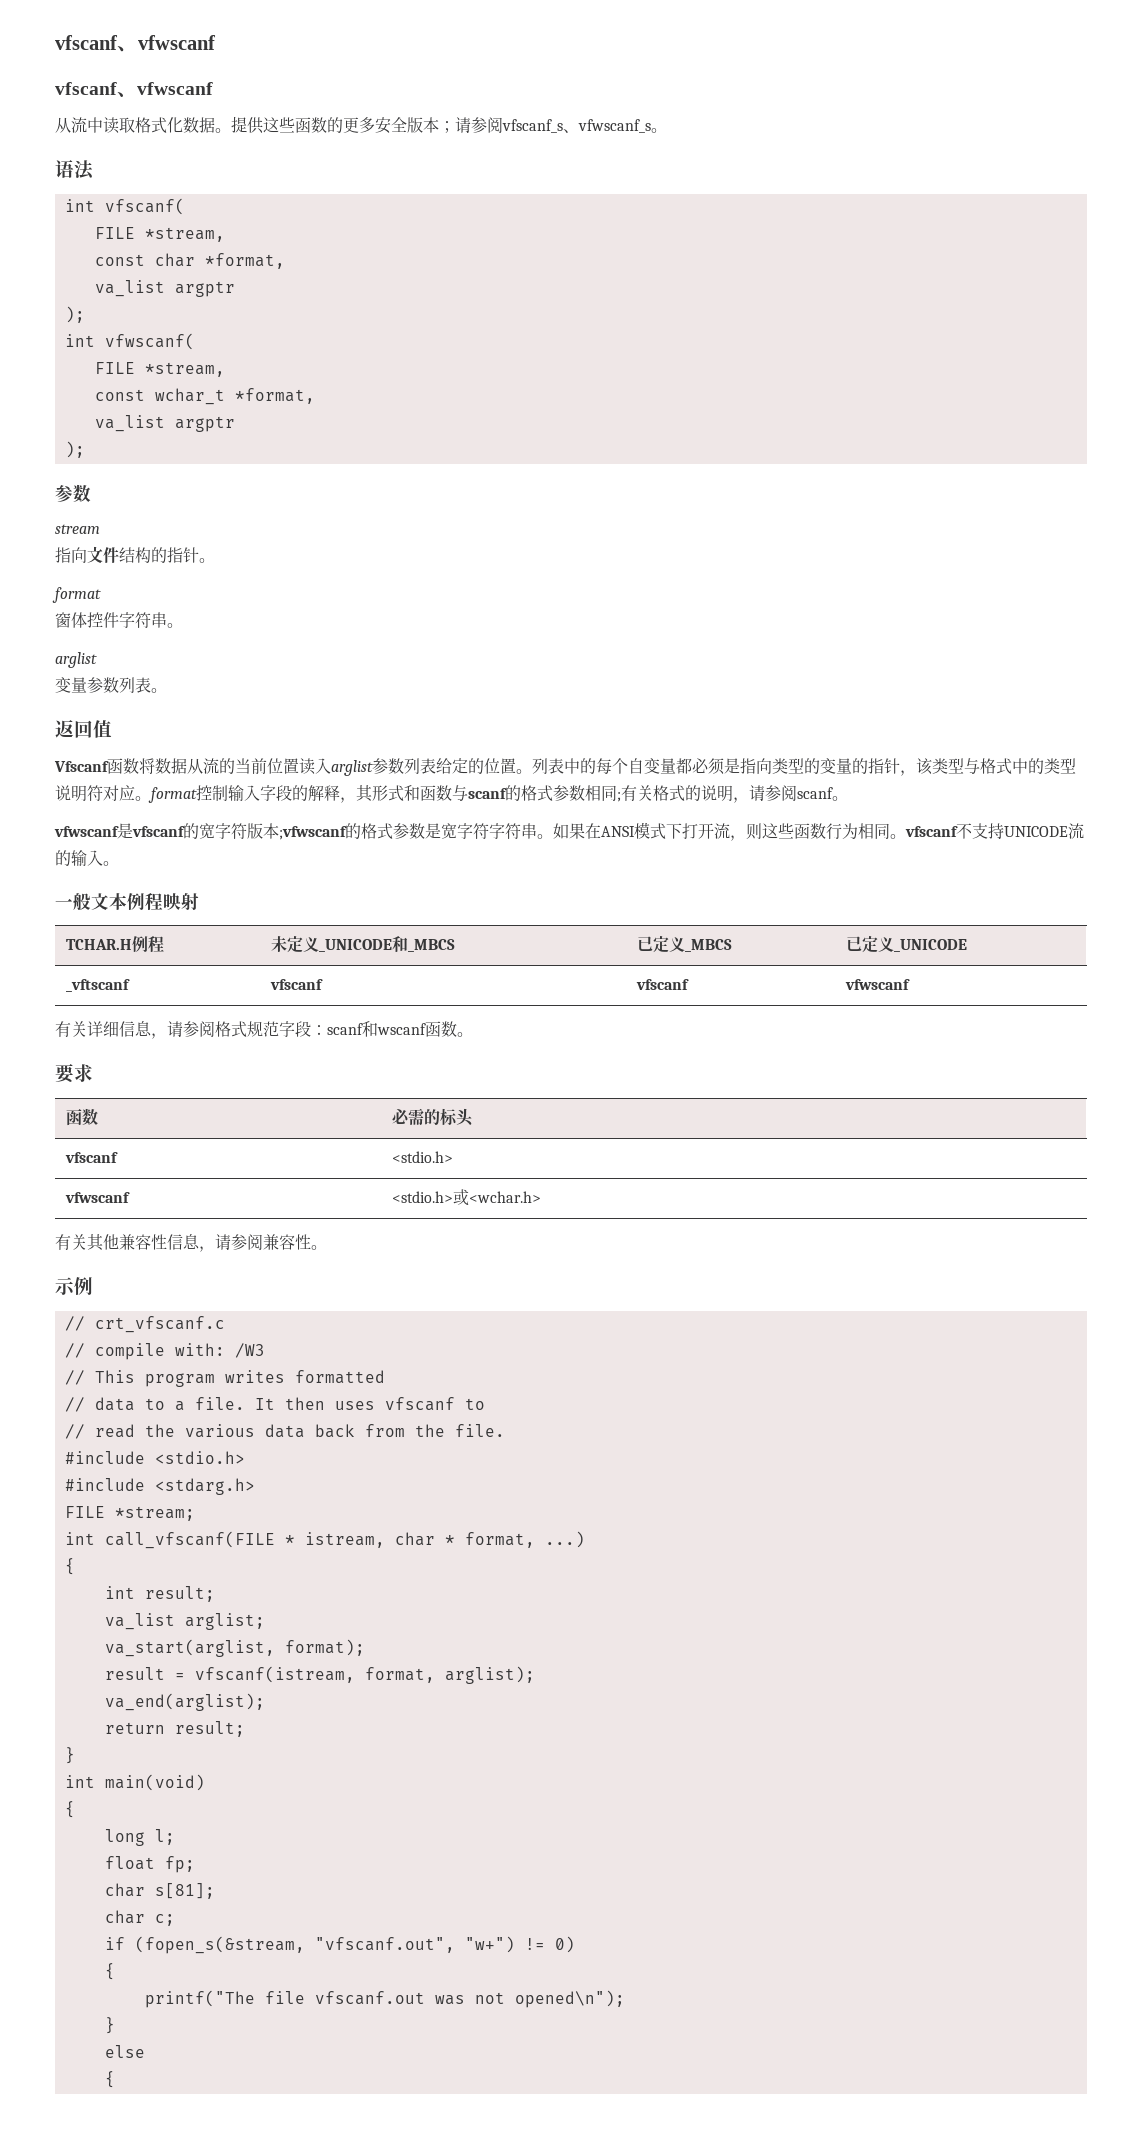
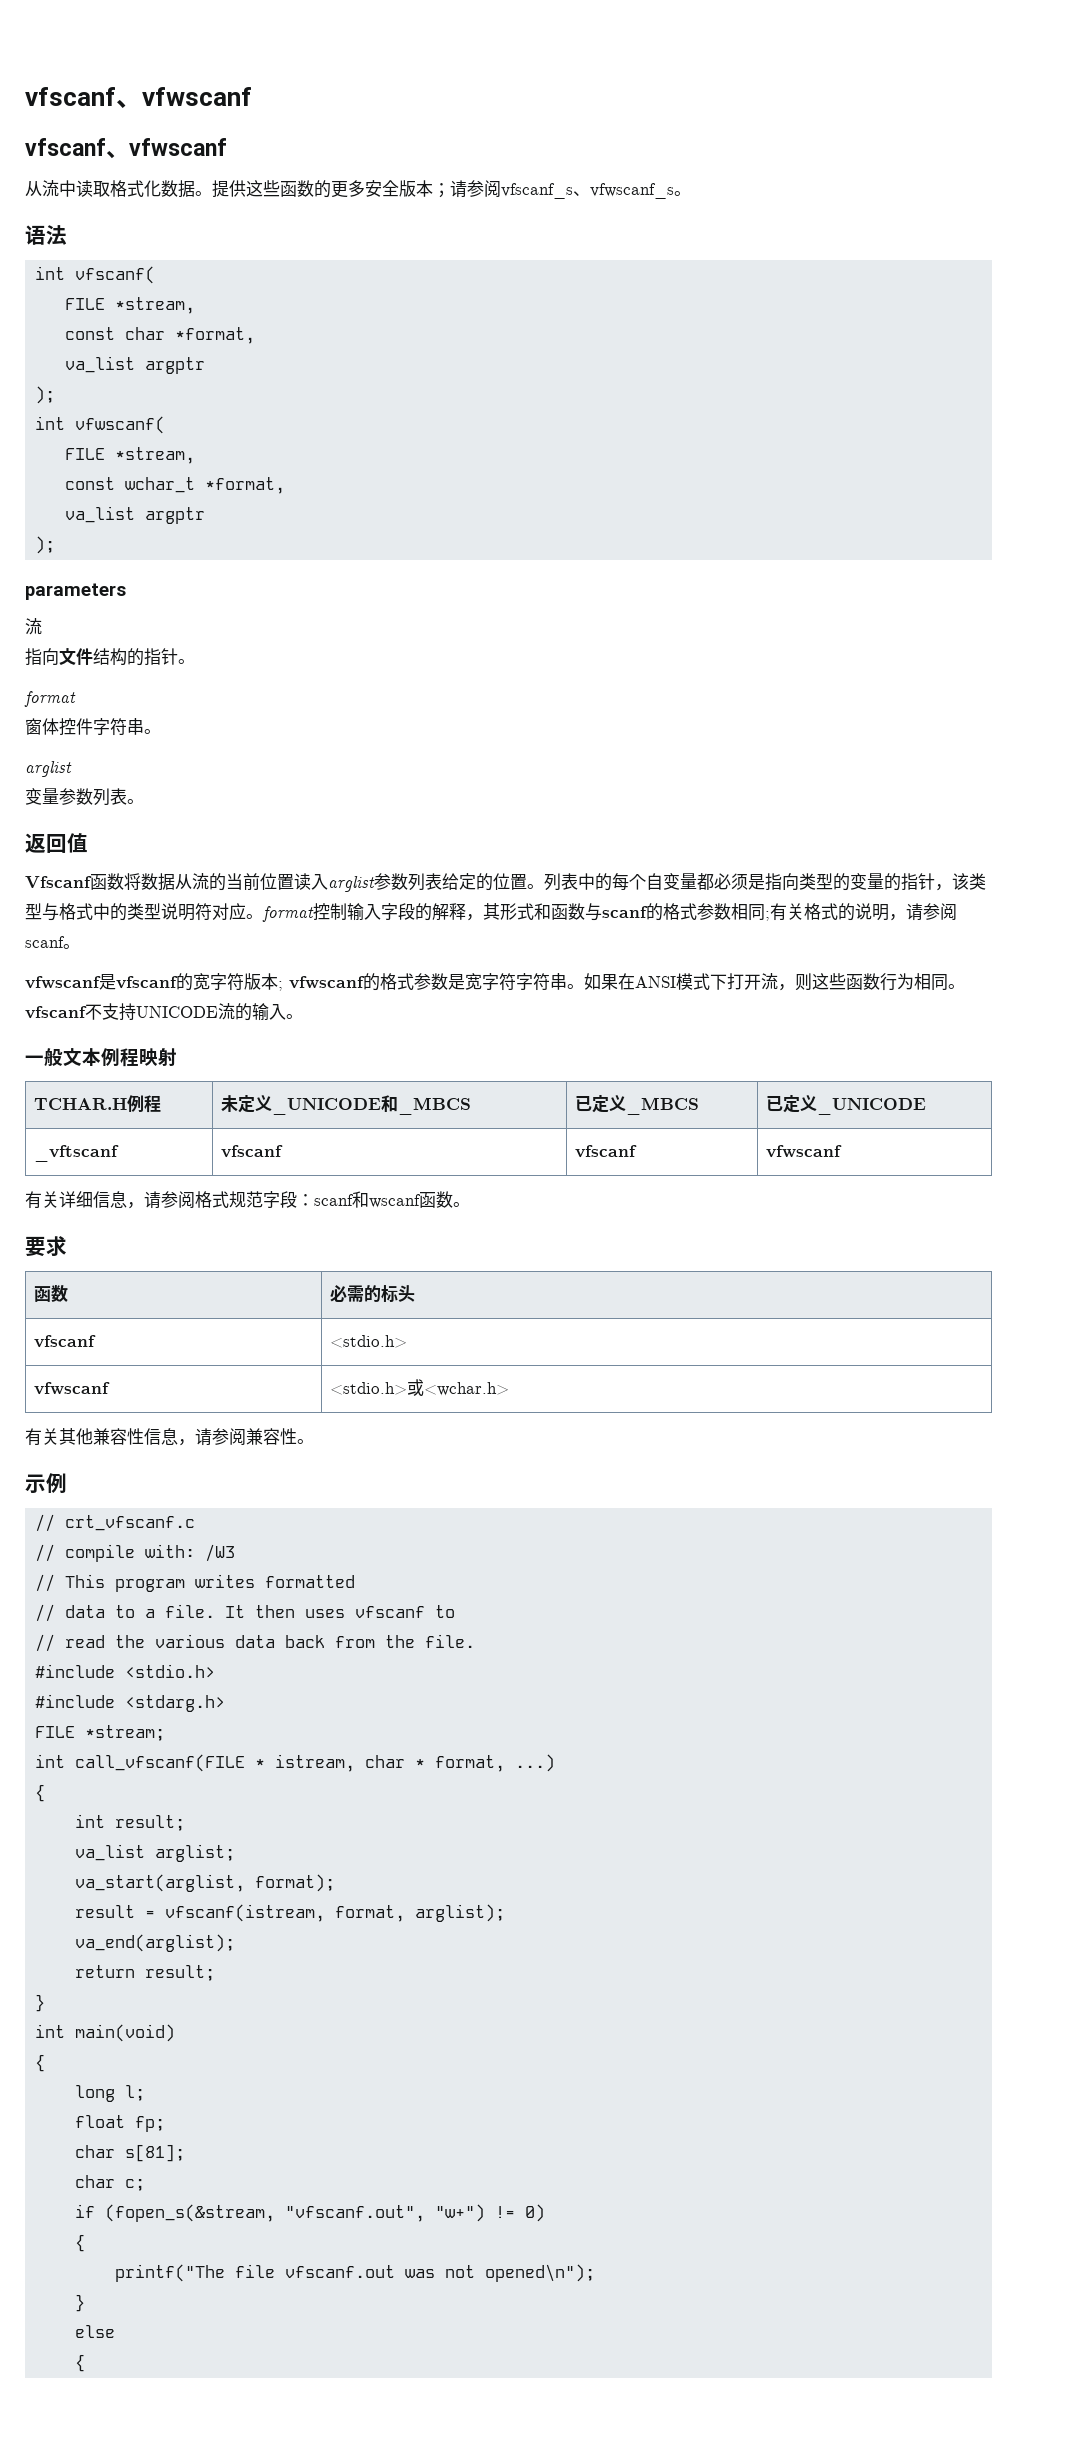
[55,484,91,503] [55,524,100,534] 参数 // stream -> [25,583,126,600] [25,618,42,635] parameters // 流
[279,826,347,840] ;vfwscanf -> [278,976,365,991] ; vfwscanf

